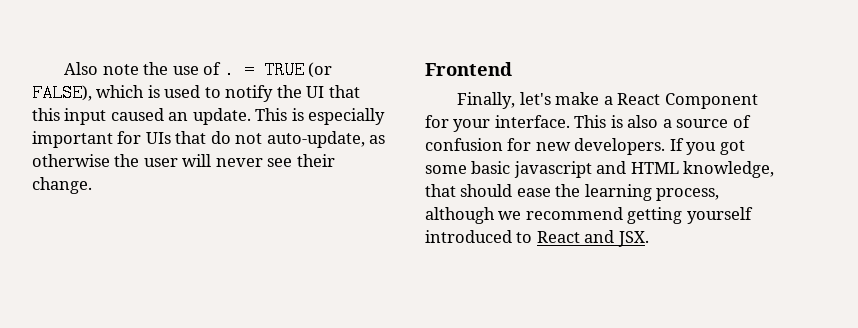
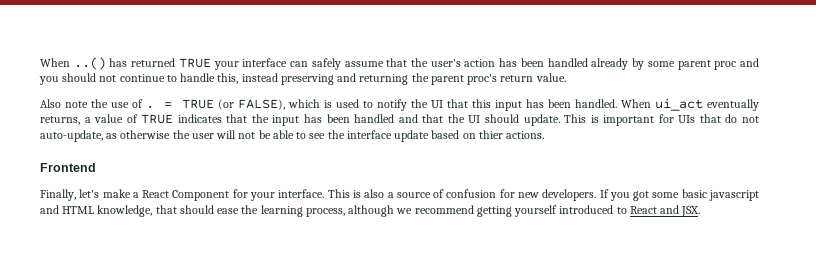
(64, 68) none -> [40,57,760,70] [39,73,566,85] When ..() has returned TRUE your interface can safely assume that the user's action has been handled already by some parent proc and you should not continue to handle this, instead preserving and returning the parent proc's return value. //
[110,108,189,121] caused an -> [525,98,759,111] [40,114,519,126] has been handled. When ui_act eventually returns, a value of TRUE indicates that the input has been handled and that the UI should
[308,108,386,125] especially -> (599, 119) none
[215,154,335,167] [32,177,92,194] never see their change. -> [238,130,545,142] not be able to see the interface update based on thier actions.

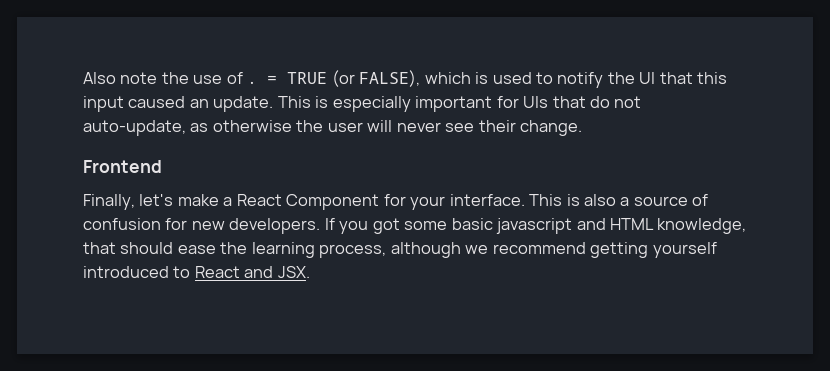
[40,57,760,70] [39,73,566,85] When ..() has returned TRUE your interface can safely assume that the user's action has been handled already by some parent proc and you should not continue to handle this, instead preserving and returning the parent proc's return value. // -> (83, 78) none
[525,98,759,111] [40,114,519,126] has been handled. When ui_act eventually returns, a value of TRUE indicates that the input has been handled and that the UI should -> [128,96,209,108] caused an
(599, 119) none -> [332,96,411,112] especially
[238,130,545,142] not be able to see the interface update based on thier actions. -> [396,120,583,136] never see their change.

